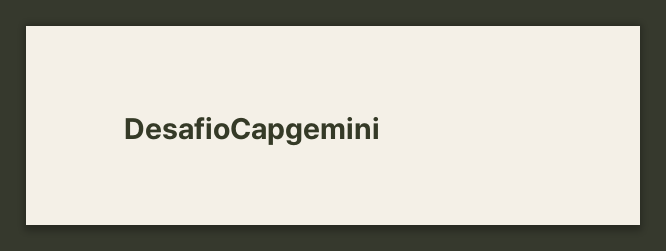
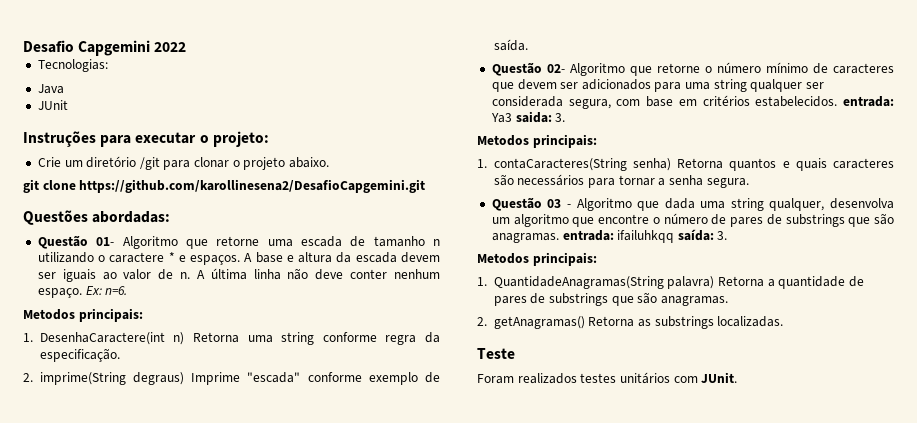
[124,116,380,146] DesafioCapgemini -> [23,40,187,56] [37,59,108,72] [37,84,64,94] [37,100,68,110] [23,131,269,147] [37,156,330,170] [23,179,426,193] [23,210,171,225] [37,235,441,249] [37,252,440,265] [37,268,440,282] [37,286,128,298] [23,308,143,322] [23,332,440,345] [39,348,120,362] [23,372,440,385] [493,39,528,51] [491,62,894,76] [491,79,825,92] [491,95,894,109] [490,111,566,123] [477,134,597,148] [477,158,894,171] [493,174,749,188] [491,197,894,211] [491,213,894,227] [491,229,728,243] [477,252,597,266] [477,276,864,289] [493,292,728,306] [477,316,784,329] [477,348,515,359] [477,372,738,384] Desafio Capgemini 2022 // Tecnologias: // Java // JUnit // Instruções para executar o projeto: // Crie um diretório /git para clonar o projeto abaixo. // git clone https://github.com/karollinesena2/DesafioCapgemini.git // Questões abordadas: // Questão 01- Algoritmo que retorne uma escada de tamanho n utilizando o caractere * e espaços. A base e altura da escada devem ser iguais ao valor de n. A última linha não deve conter nenhum espaço. Ex: n=6. // Metodos principais: // 1. DesenhaCaractere(int n) Retorna uma string conforme regra da especificação. // 2. imprime(String degraus) Imprime "escada" conforme exemplo de saída. // Questão 02- Algoritmo que retorne o número mínimo de caracteres que devem ser adicionados para uma string qualquer ser considerada segura, com base em critérios estabelecidos. entrada: Ya3 saida: 3. // Metodos principais: // 1. contaCaracteres(String senha) Retorna quantos e quais caracteres são necessários para tornar a senha segura. // Questão 03 - Algoritmo que dada uma string qualquer, desenvolva um algoritmo que encontre o número de pares de substrings que são anagramas. entrada: ifailuhkqq saída: 3. // Metodos principais: // 1. QuantidadeAnagramas(String palavra) Retorna a quantidade de pares de substrings que são anagramas. // 2. getAnagramas() Retorna as substrings localizadas. // Teste // Foram realizados testes unitários com JUnit.

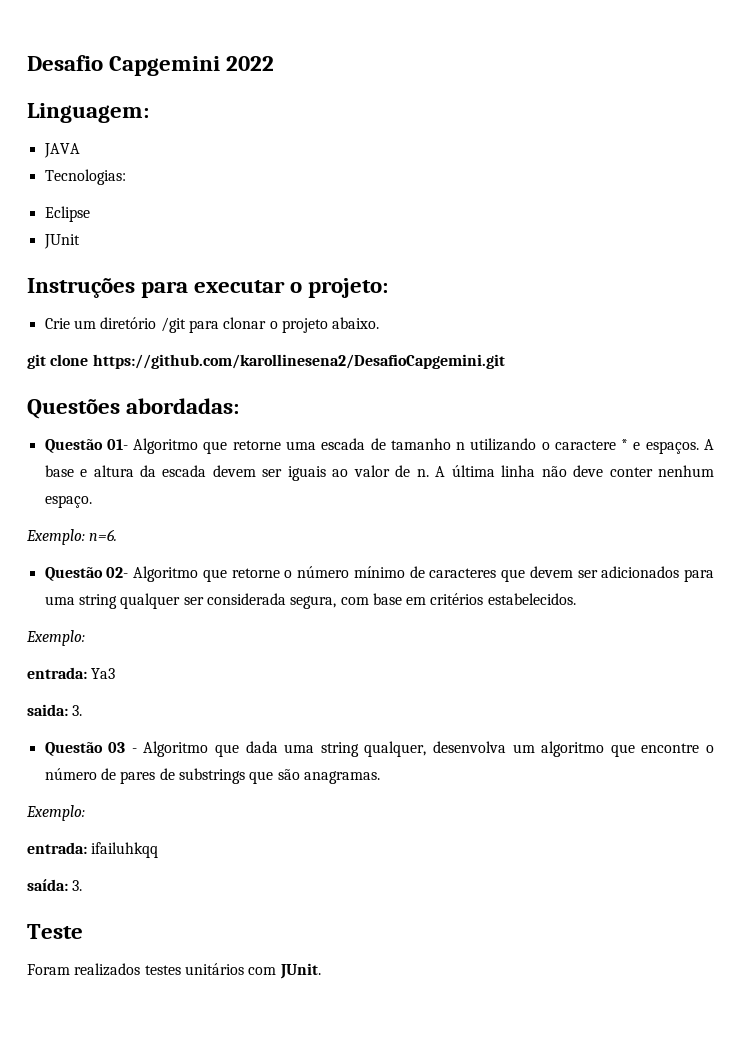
(187, 47) none -> [27,103,149,123] [43,143,80,158] // Linguagem: // JAVA
[37,84,64,94] Java -> [44,206,90,222] Eclipse
[85,286,102,295] Ex: -> [26,529,85,545] // Exemplo:
[23,308,143,322] [23,332,440,345] [39,348,120,362] [23,372,440,385] [493,39,528,51] // Metodos principais: // 1. DesenhaCaractere(int n) Retorna uma string conforme regra da especificação. // 2. imprime(String degraus) Imprime "escada" conforme exemplo de saída. -> (118, 535) none
(838, 101) none -> [26,630,85,646] // Exemplo: //
(512, 118) none -> (116, 673) //
[477,134,597,148] [477,158,894,171] [493,174,749,188] // Metodos principais: // 1. contaCaracteres(String senha) Retorna quantos e quais caracteres são necessários para tornar a senha segura. -> (83, 710) none
(559, 238) none -> [26,805,85,821] // Exemplo: //
(675, 236) none -> (159, 850) //
[477,252,597,266] [477,276,864,289] [493,292,728,306] [477,316,784,329] // Metodos principais: // 1. QuantidadeAnagramas(String palavra) Retorna a quantidade de pares de substrings que são anagramas. // 2. getAnagramas() Retorna as substrings localizadas. -> (83, 885) none

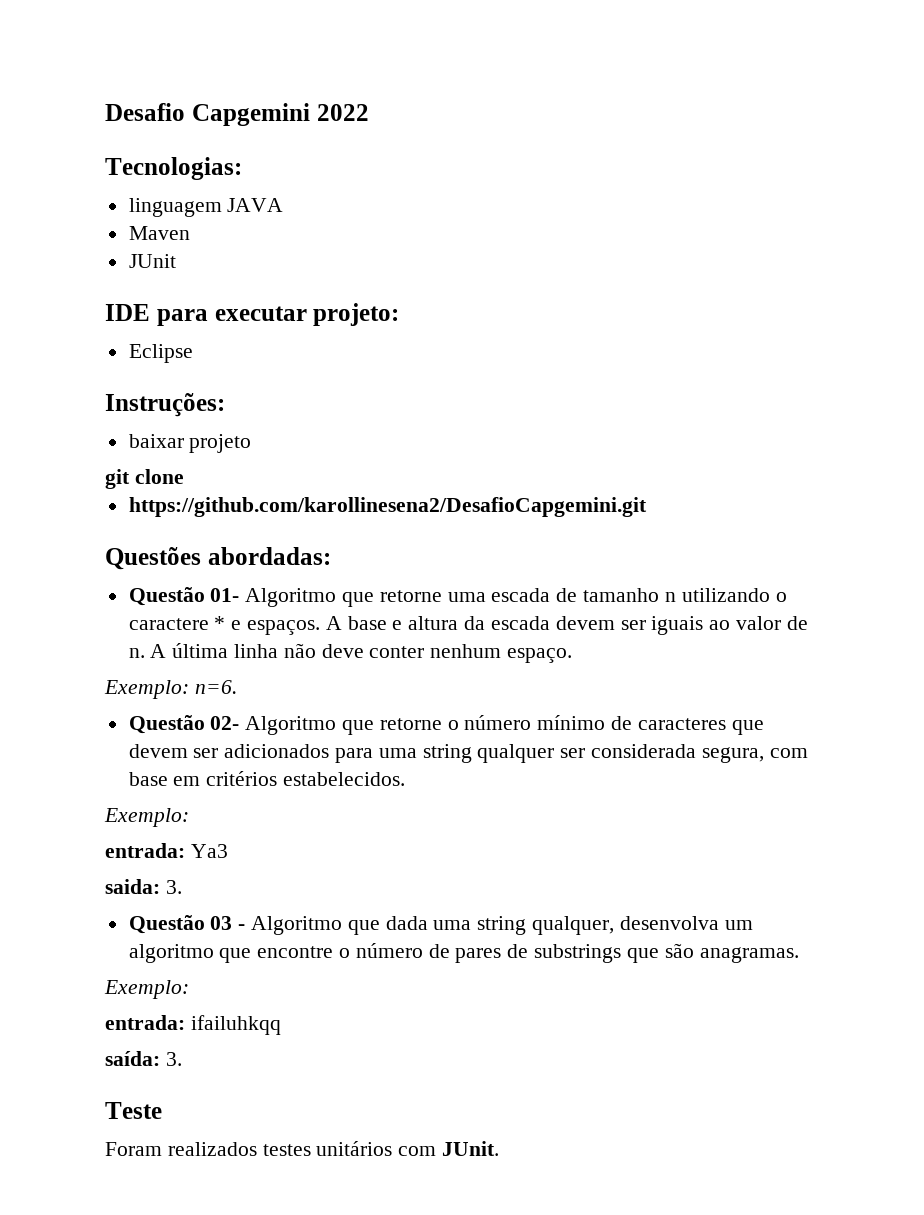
[27,103,149,123] Linguagem: // -> [105,157,242,180] [128,198,222,217] Tecnologias: // linguagem
[44,169,126,185] [44,206,90,222] [43,234,80,249] [27,278,389,298] [44,317,278,333] Tecnologias: // Eclipse // JUnit // Instruções para executar o projeto: // Crie um diretório /git para clonar o -> [128,226,190,240] [128,254,176,268] [105,303,400,326] [128,344,193,363] [105,393,225,417] [128,434,184,448] Maven // JUnit // IDE para executar projeto: // Eclipse // Instruções: // baixar
[332,317,380,329] abaixo. -> (252, 443) none
(89, 360) none -> (184, 476) //

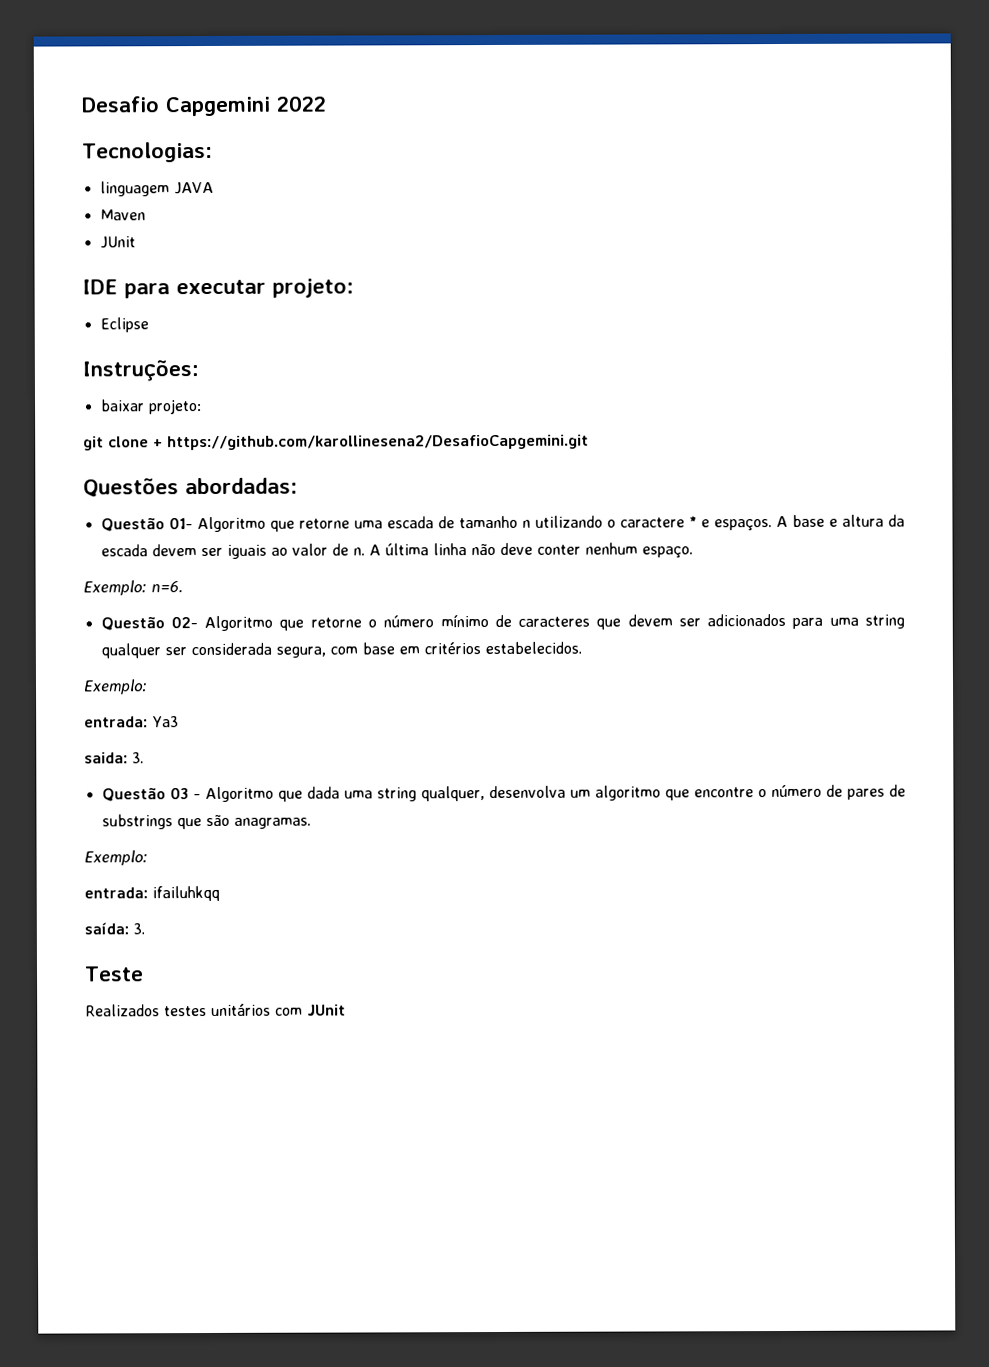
[189,434,252,453] projeto -> [148,399,202,415] projeto:
(184, 476) // -> [153,439,163,448] +
[105,1142,257,1156] Foram realizados -> [85,1004,160,1017] Realizados
[442,1141,500,1156] JUnit. -> [307,1004,346,1017] JUnit

